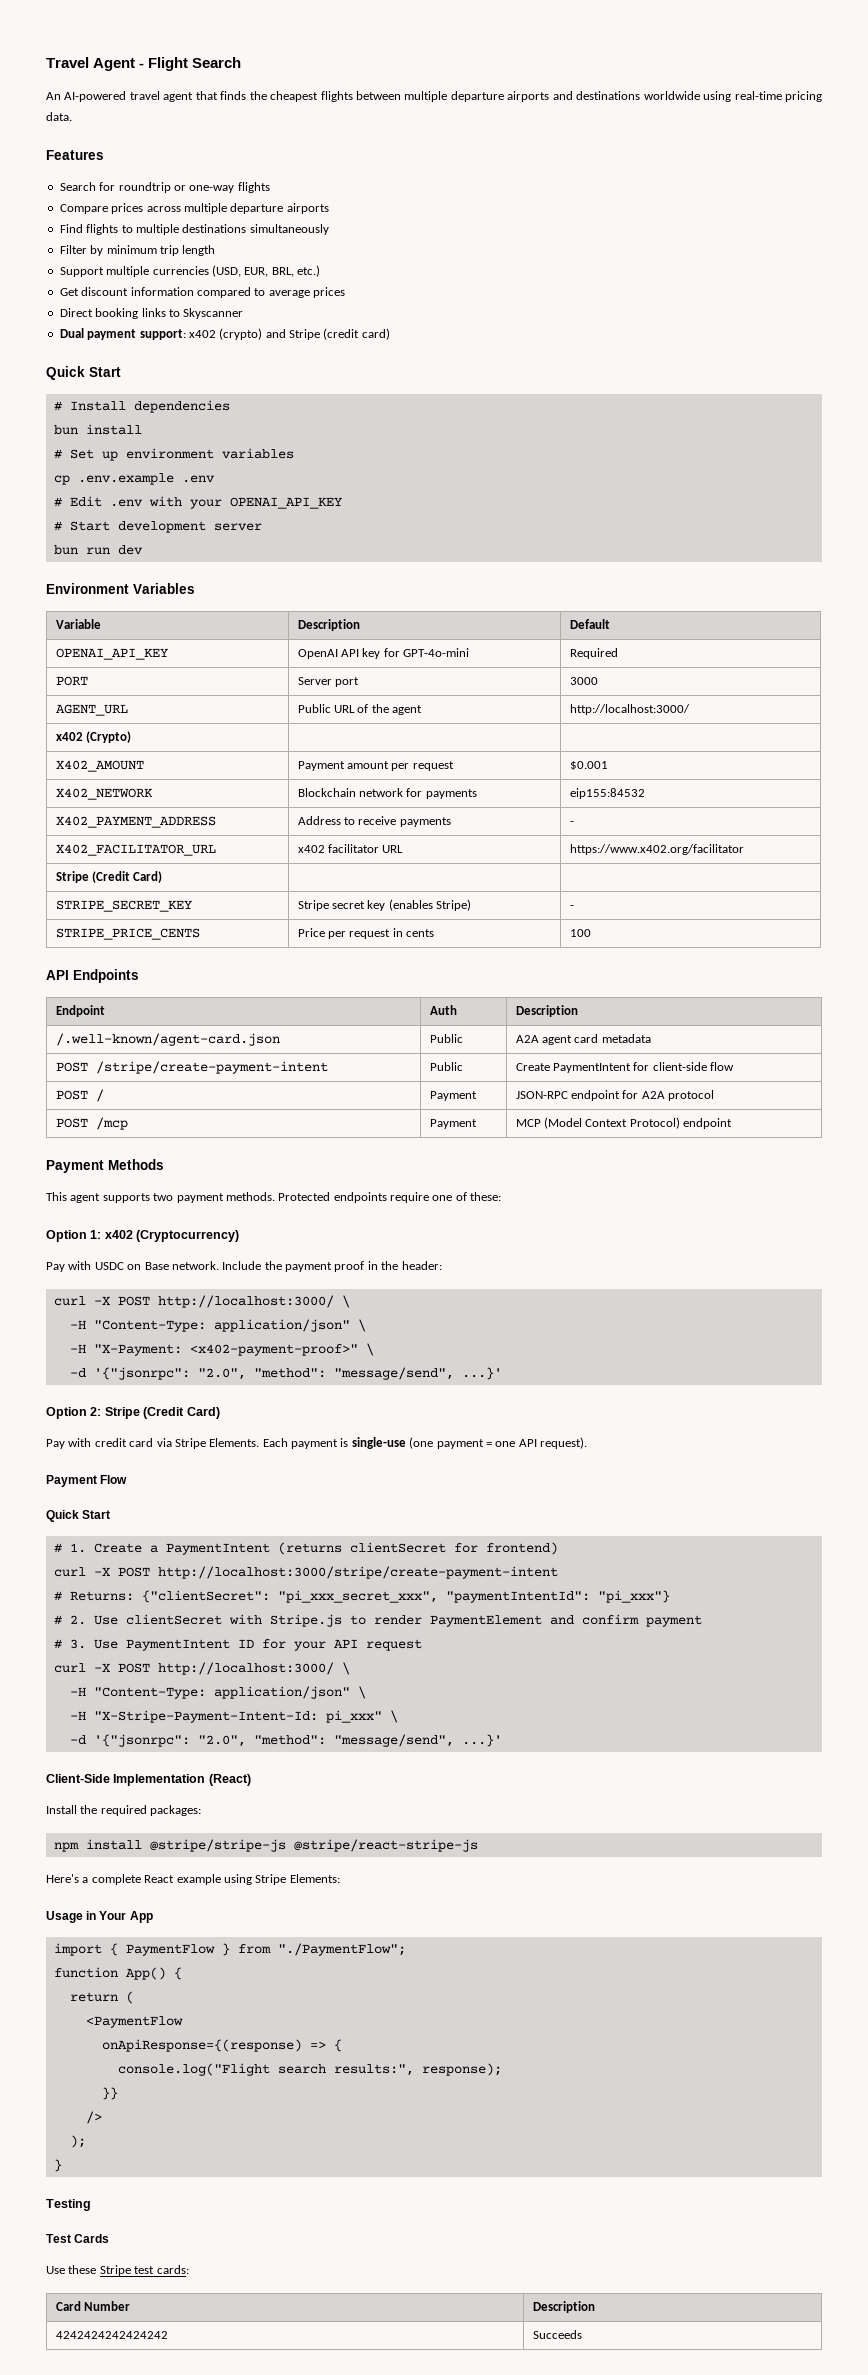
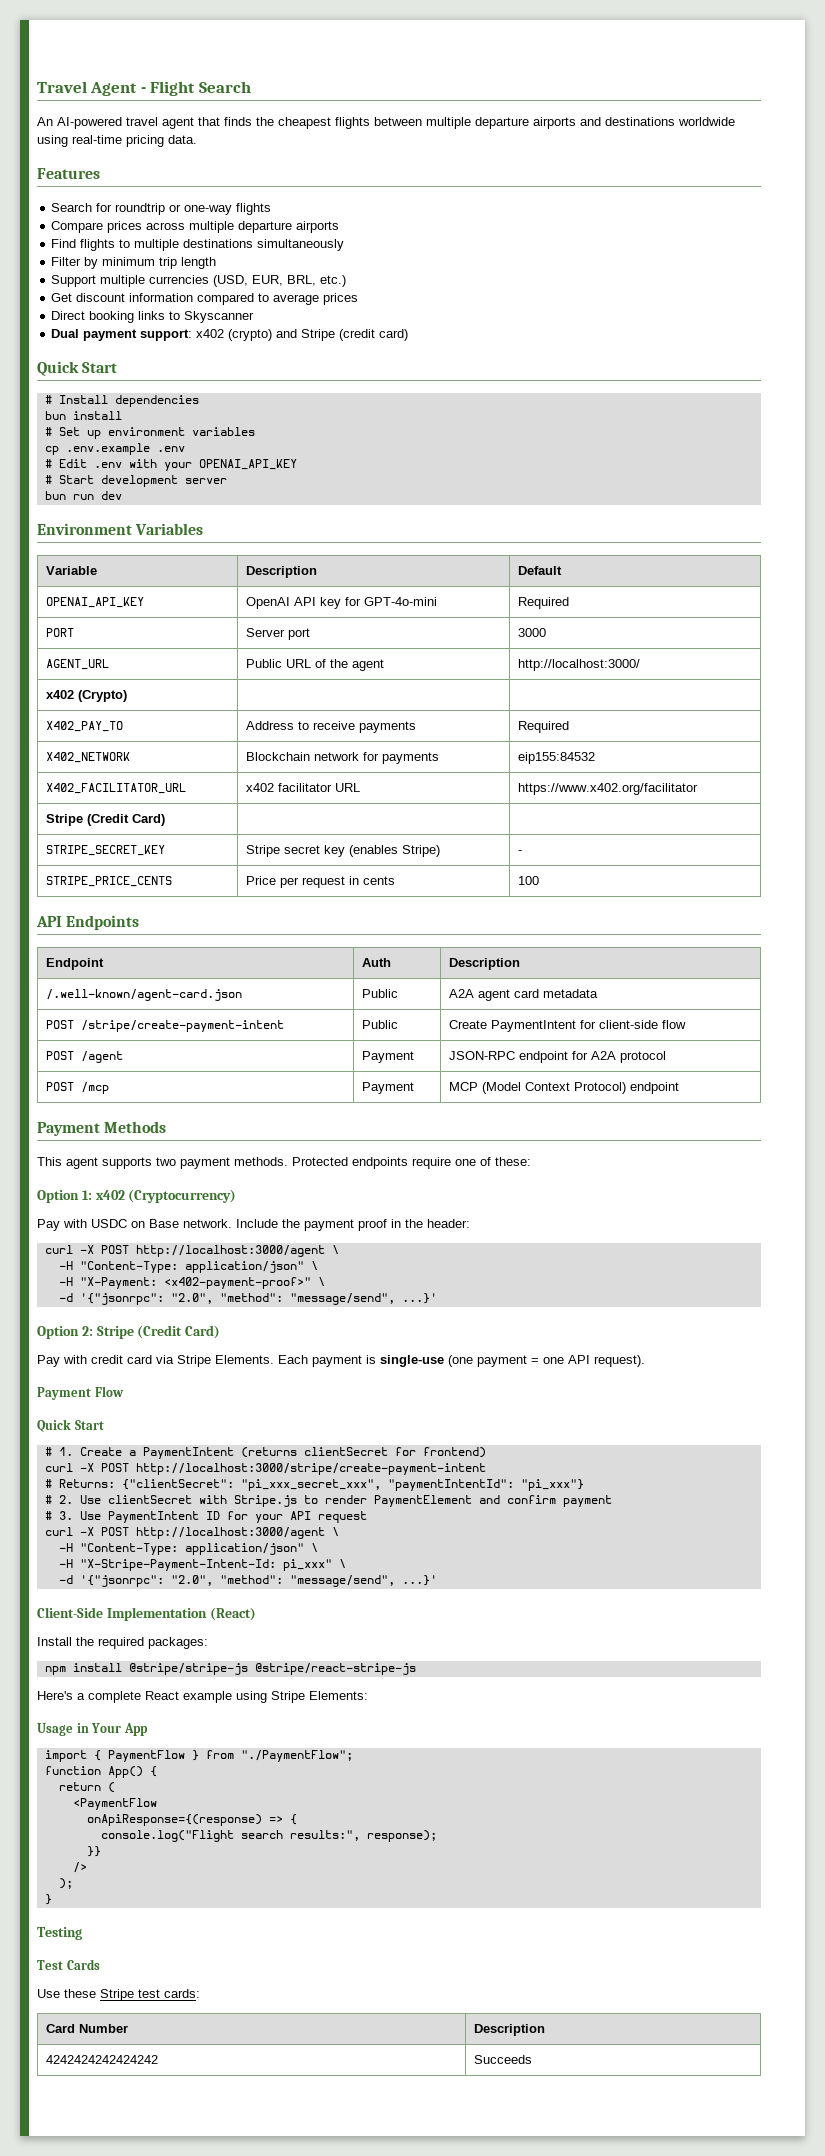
[55,760,144,772] [297,761,454,771] [569,761,608,770] X402_AMOUNT | Payment amount per request | $0.001 -> [45,721,123,732] [245,721,416,733] [517,721,569,733] X402_PAY_TO | Address to receive payments | Required
[55,816,216,828] [297,816,451,827] [569,821,574,825] // X402_PAYMENT_ADDRESS | Address to receive payments | - -> (595, 758) none
[95,1089,104,1102] / -> [80,1051,123,1063] /agent
[157,1295,334,1308] http://localhost:3000/ -> [135,1245,325,1257] http://localhost:3000/agent
[157,1662,334,1675] http://localhost:3000/ -> [135,1527,325,1539] http://localhost:3000/agent

